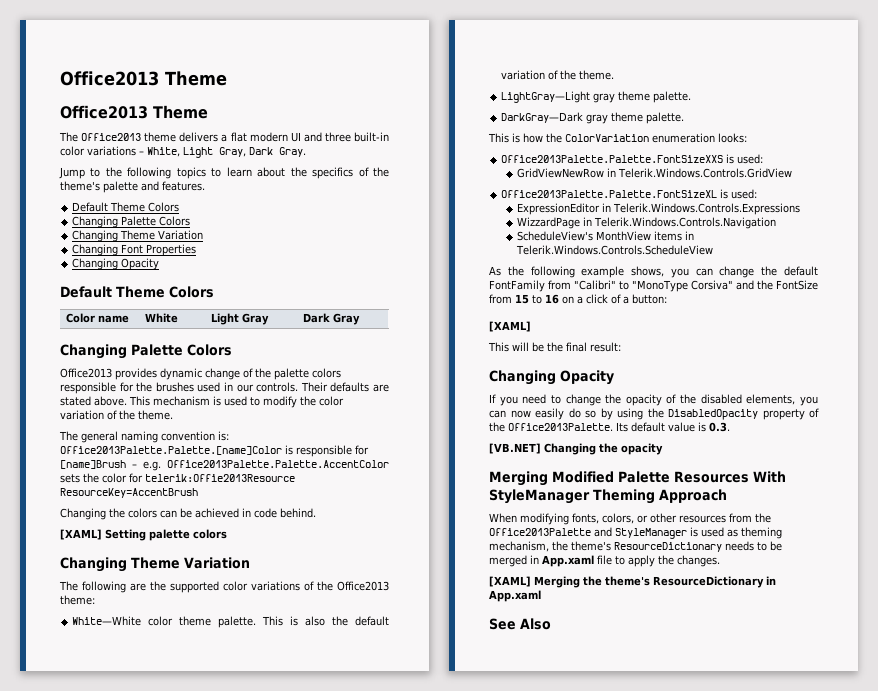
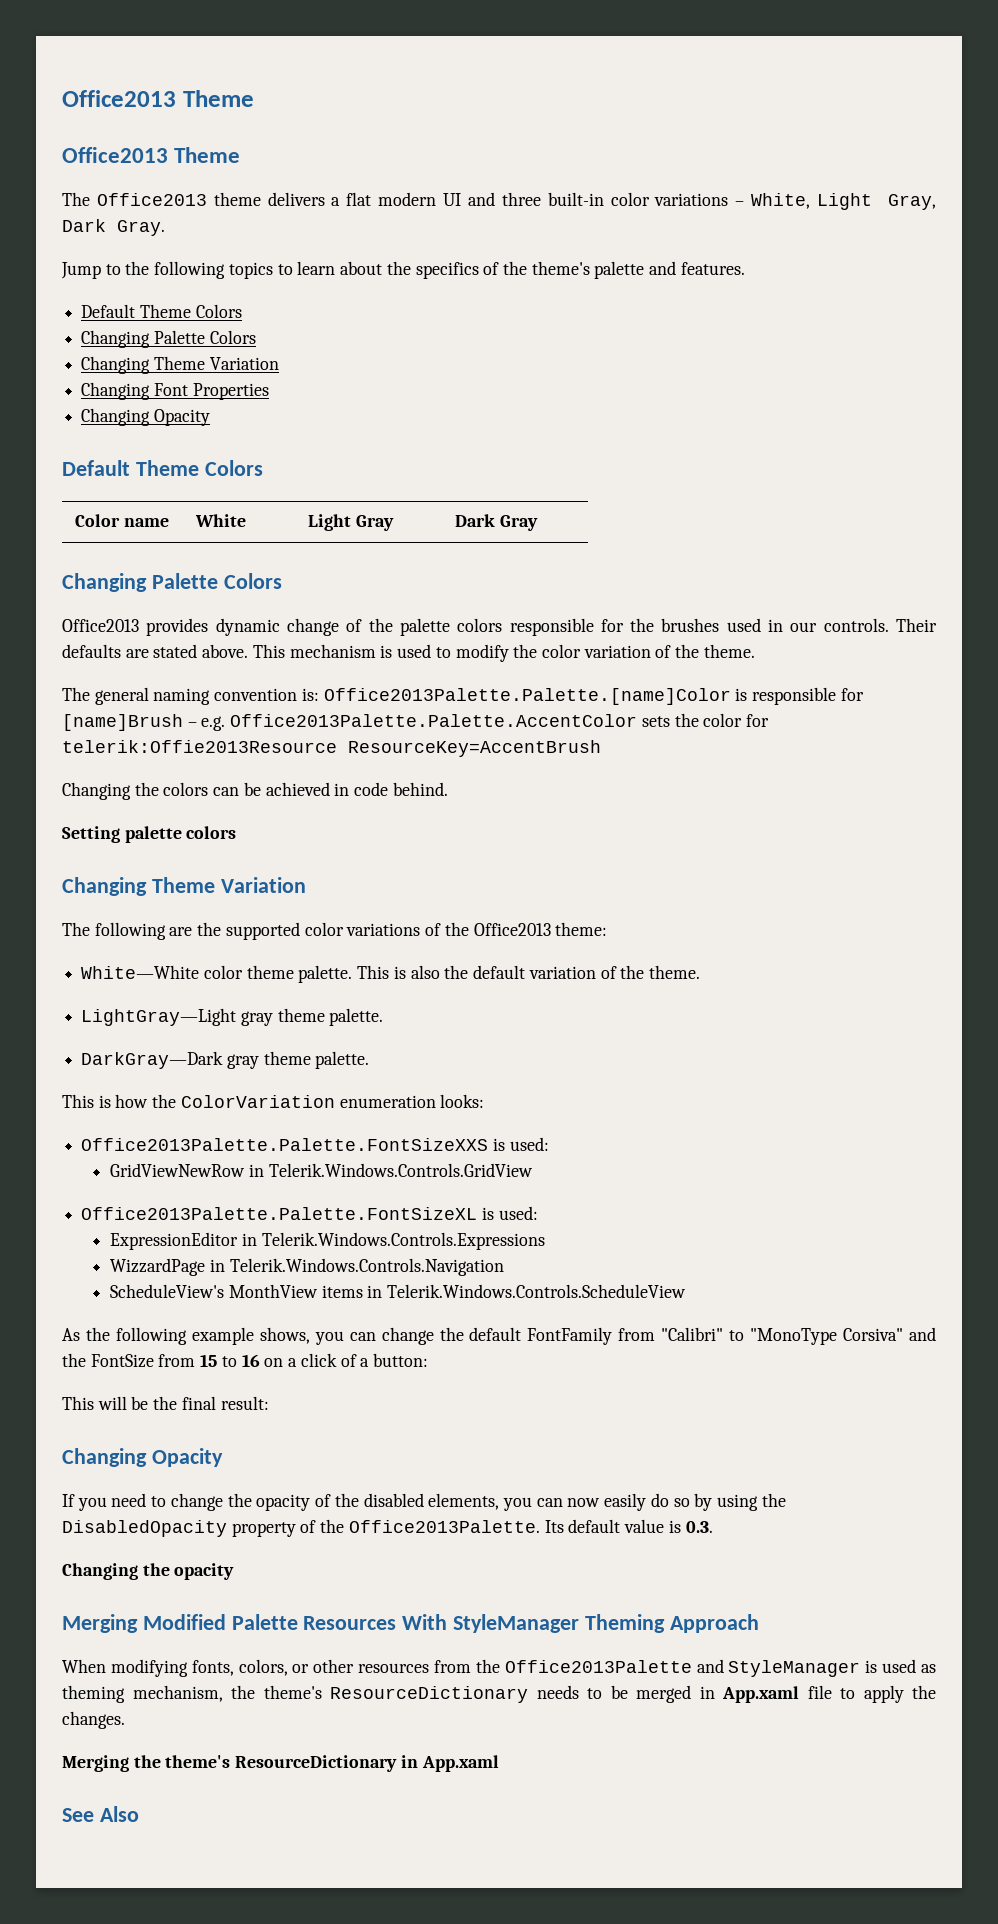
[60,529,102,540] [XAML] -> (448, 789) none
[489,321,531,332] // [XAML] -> (428, 1360) none
[489,443,541,454] [VB.NET] -> (713, 1527) none
[489,576,531,587] [XAML] -> (125, 1720) none

